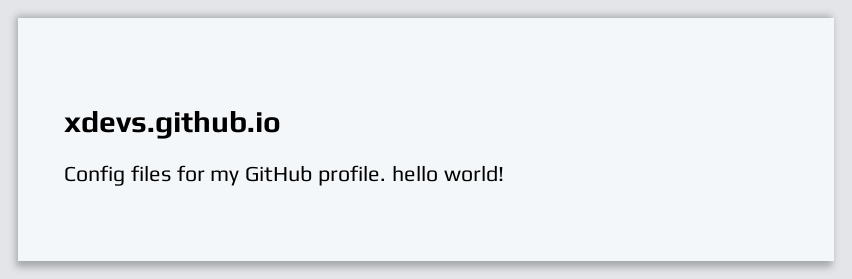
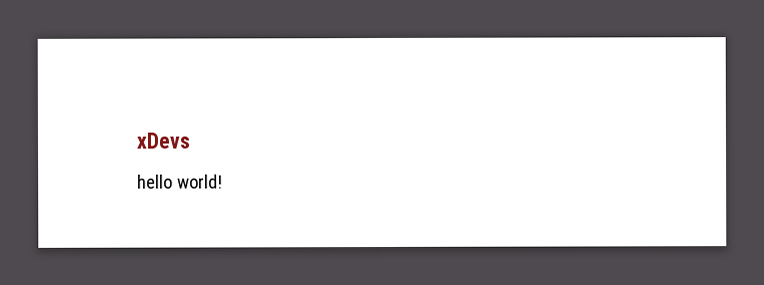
[64,111,281,139] [64,165,387,186] xdevs.github.io // Config files for my GitHub profile. -> [136,132,191,149] xDevs //

